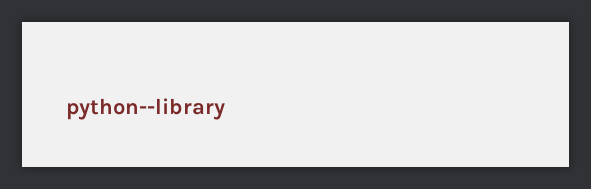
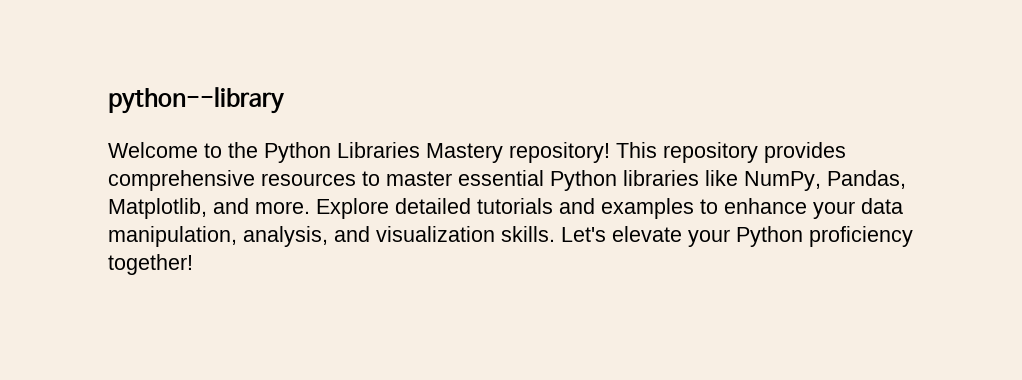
(225, 109) none -> [108,142,846,163] [108,170,906,191] [108,198,903,219] [108,226,913,247] [108,254,193,275] // Welcome to the Python Libraries Mastery repository! This repository provides comprehensive resources to master essential Python libraries like NumPy, Pandas, Matplotlib, and more. Explore detailed tutorials and examples to enhance your data manipulation, analysis, and visualization skills. Let's elevate your Python proficiency together!

